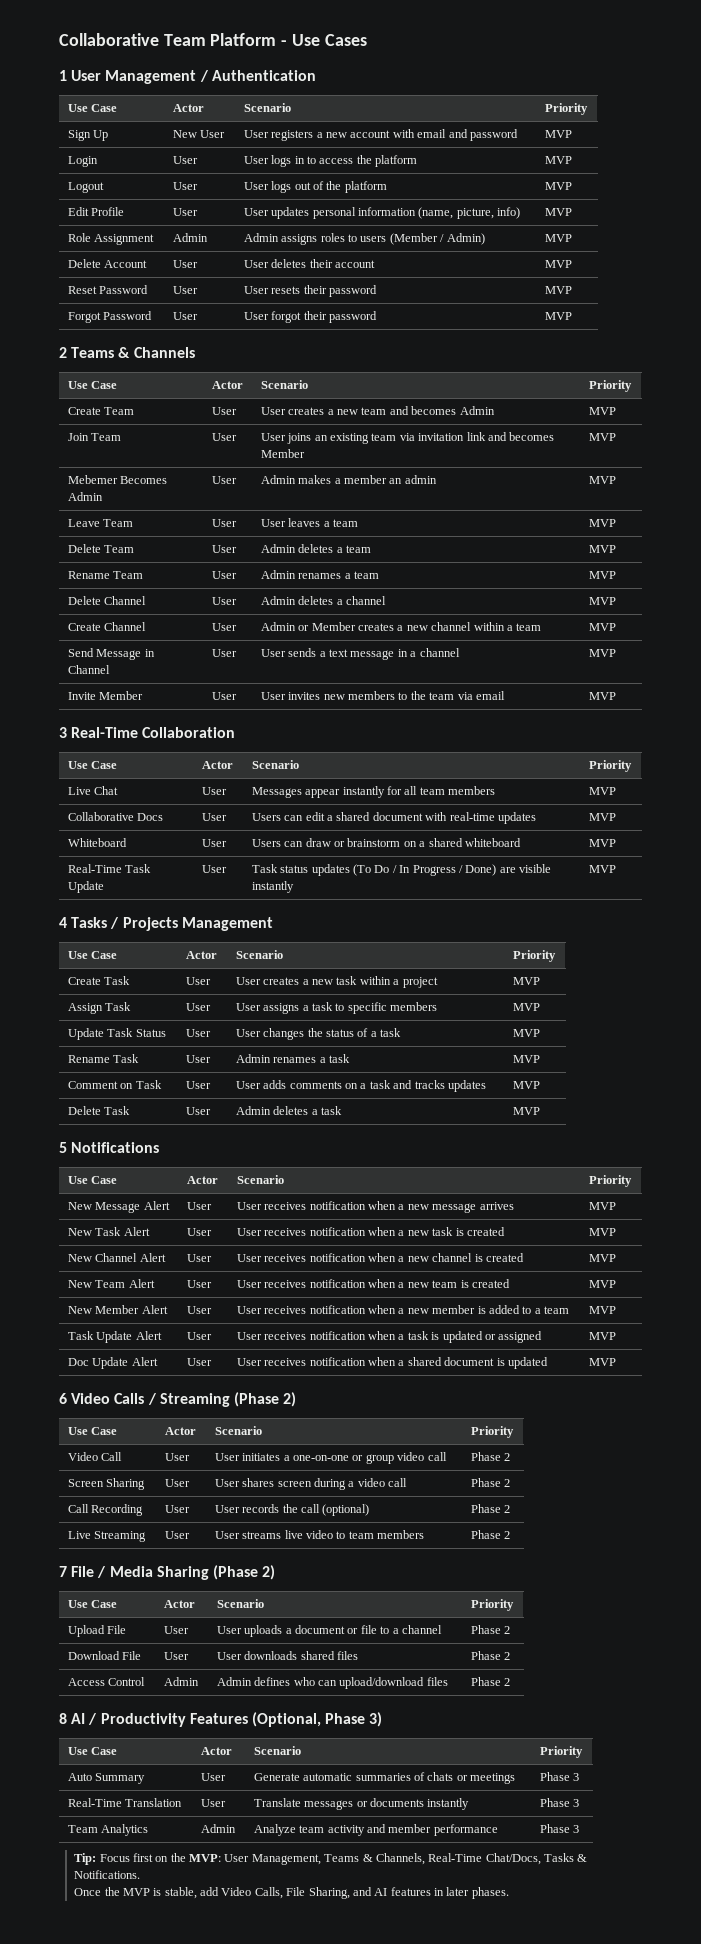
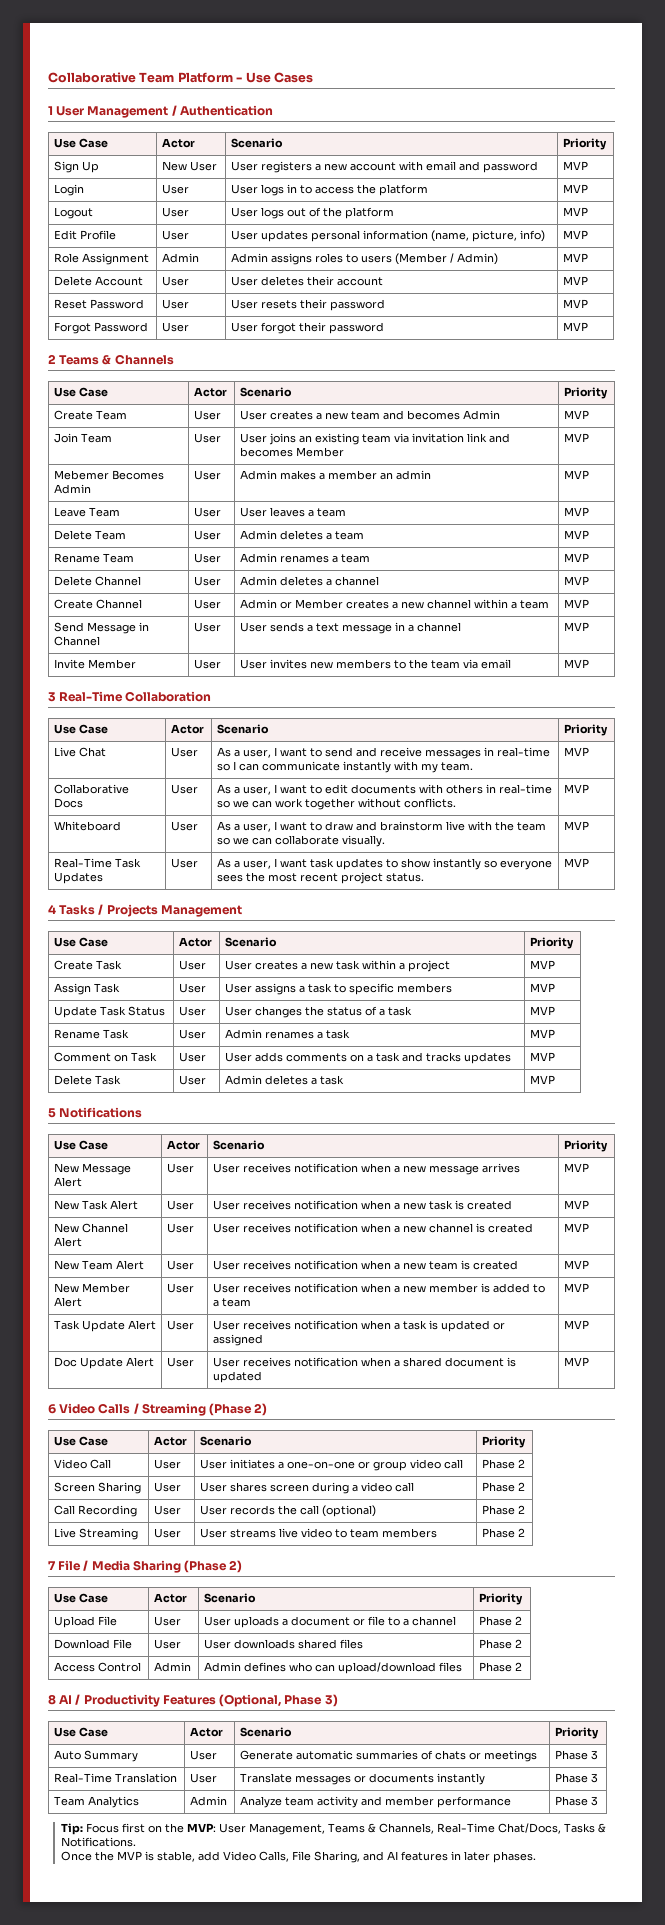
[251,786,496,798] [588,787,616,795] [67,812,164,821] [201,813,227,821] [251,812,536,824] [588,813,616,821] [67,838,127,847] [201,839,227,847] [251,838,521,847] Messages appear instantly for all team members | MVP // Collaborative Docs | User | Users can edit a shared document with real-time updates | MVP // Whiteboard | User | Users can draw or brainstorm on a shared whiteboard -> [216,747,550,759] [216,761,473,773] [563,747,589,756] [53,784,129,794] [53,798,83,808] [170,784,198,794] [216,784,552,795] [216,798,456,810] [563,784,589,793] [53,821,121,831] [170,821,198,831] [216,821,546,832] [216,835,385,847] As a user, I want to send and receive messages in real-time so I can communicate instantly with my team. | MVP // Collaborative Docs | User | As a user, I want to edit documents with others in real-time so we can work together without conflicts. | MVP // Whiteboard | User | As a user, I want to draw and brainstorm live with the team so we can collaborate visually.
[67,881,104,893] [201,865,227,873] [251,864,552,876] [251,881,294,893] Update | User | Task status updates (To Do / In Progress / Done) are visible instantly -> [53,872,103,884] [170,858,198,868] [216,858,552,870] [216,872,424,884] Updates | User | As a user, I want task updates to show instantly so everyone sees the most recent project status.

